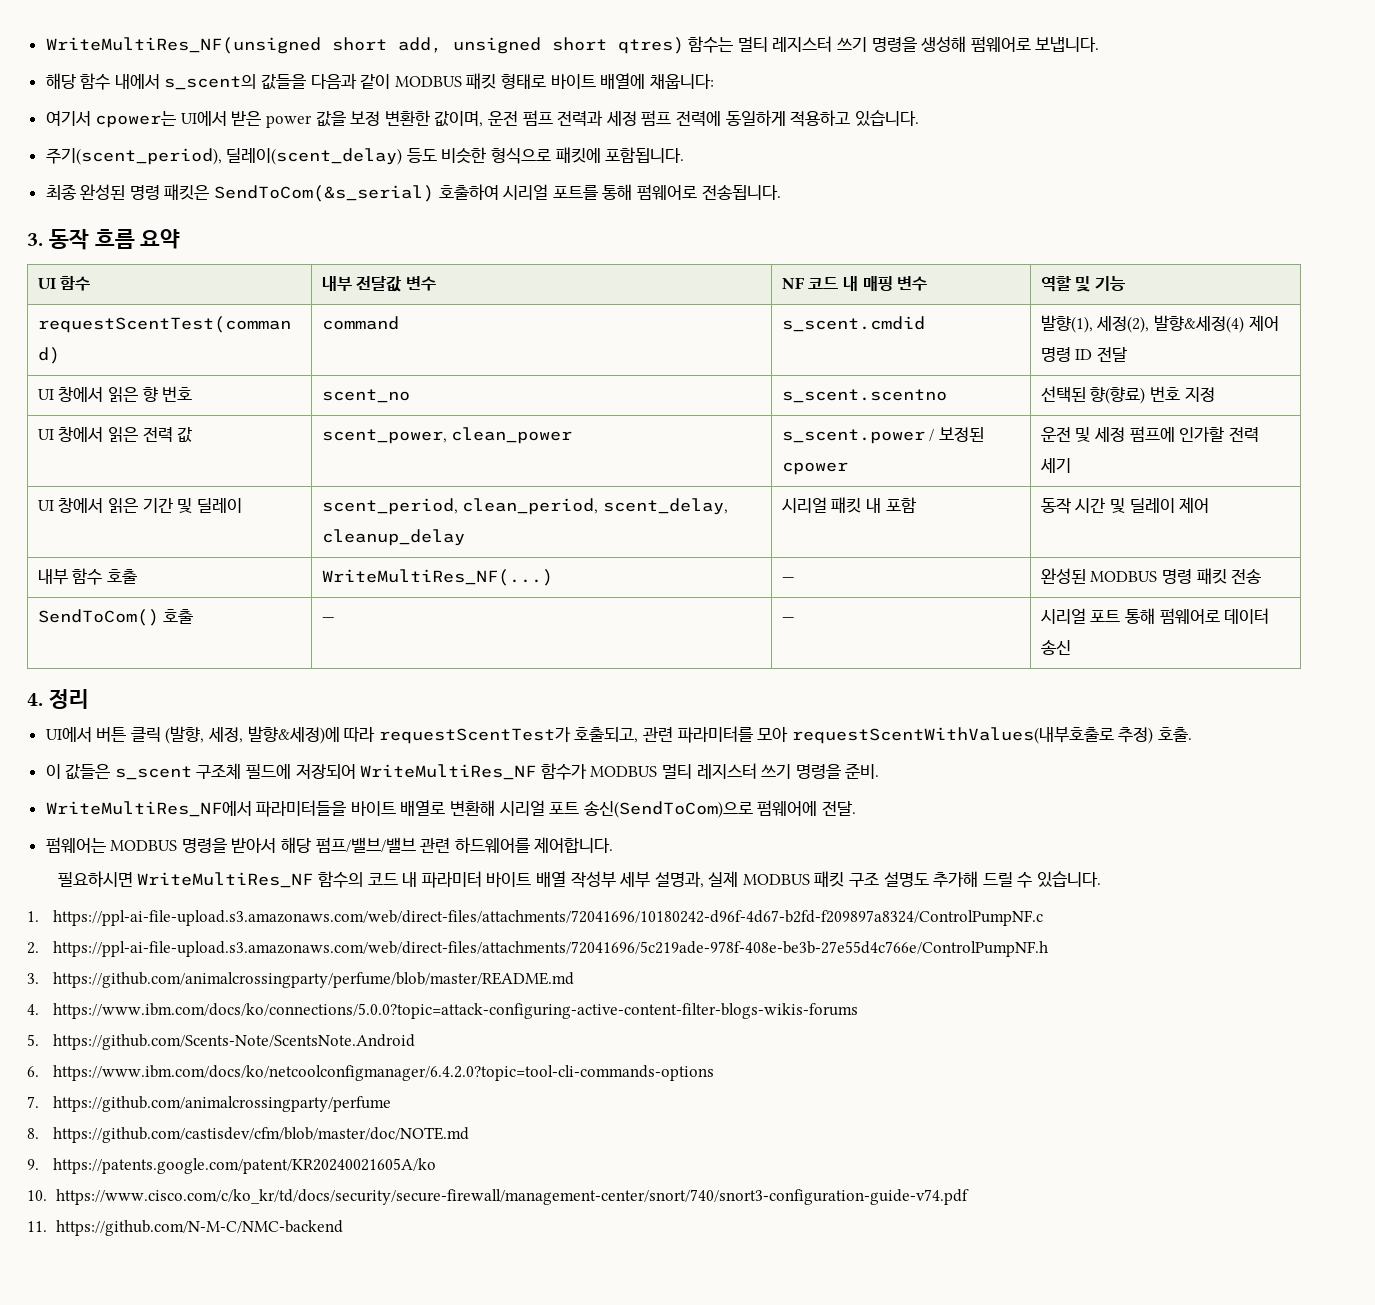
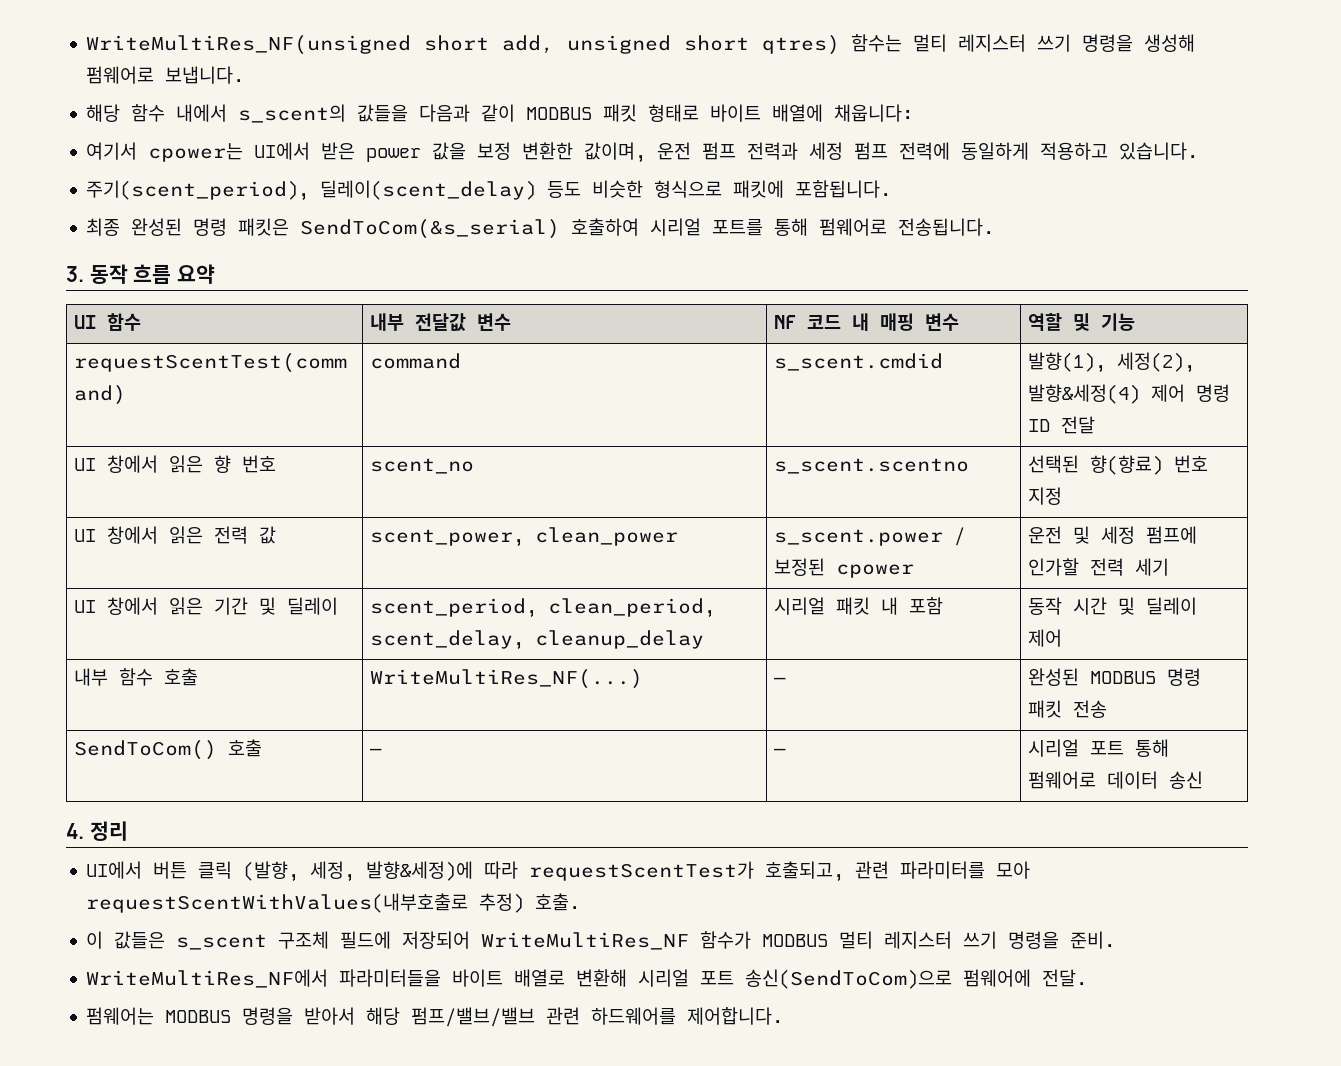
[57,871,1101,888] [27,910,1043,926] [27,941,1048,957] [27,972,574,988] [27,1003,858,1019] [27,1034,415,1050] [27,1065,714,1081] [27,1096,391,1112] [27,1127,469,1143] [27,1158,436,1174] [27,1189,969,1205] [27,1220,343,1236] // 필요하시면 WriteMultiRes_NF 함수의 코드 내 파라미터 바이트 배열 작성부 세부 설명과, 실제 MODBUS 패킷 구조 설명도 추가해 드릴 수 있습니다. // 1. https://ppl-ai-file-upload.s3.amazonaws.com/web/direct-files/attachments/72041696/10180242-d96f-4d67-b2fd-f209897a8324/ControlPumpNF.c // 2. https://ppl-ai-file-upload.s3.amazonaws.com/web/direct-files/attachments/72041696/5c219ade-978f-408e-be3b-27e55d4c766e/ControlPumpNF.h // 3. https://github.com/animalcrossingparty/perfume/blob/master/README.md // 4. https://www.ibm.com/docs/ko/connections/5.0.0?topic=attack-configuring-active-content-filter-blogs-wikis-forums // 5. https://github.com/Scents-Note/ScentsNote.Android // 6. https://www.ibm.com/docs/ko/netcoolconfigmanager/6.4.2.0?topic=tool-cli-commands-options // 7. https://github.com/animalcrossingparty/perfume // 8. https://github.com/castisdev/cfm/blob/master/doc/NOTE.md // 9. https://patents.google.com/patent/KR20240021605A/ko // 10. https://www.cisco.com/c/ko_kr/td/docs/security/secure-firewall/management-center/snort/740/snort3-configuration-guide-v74.pdf // 11. https://github.com/N-M-C/NMC-backend -> (784, 1016) none

